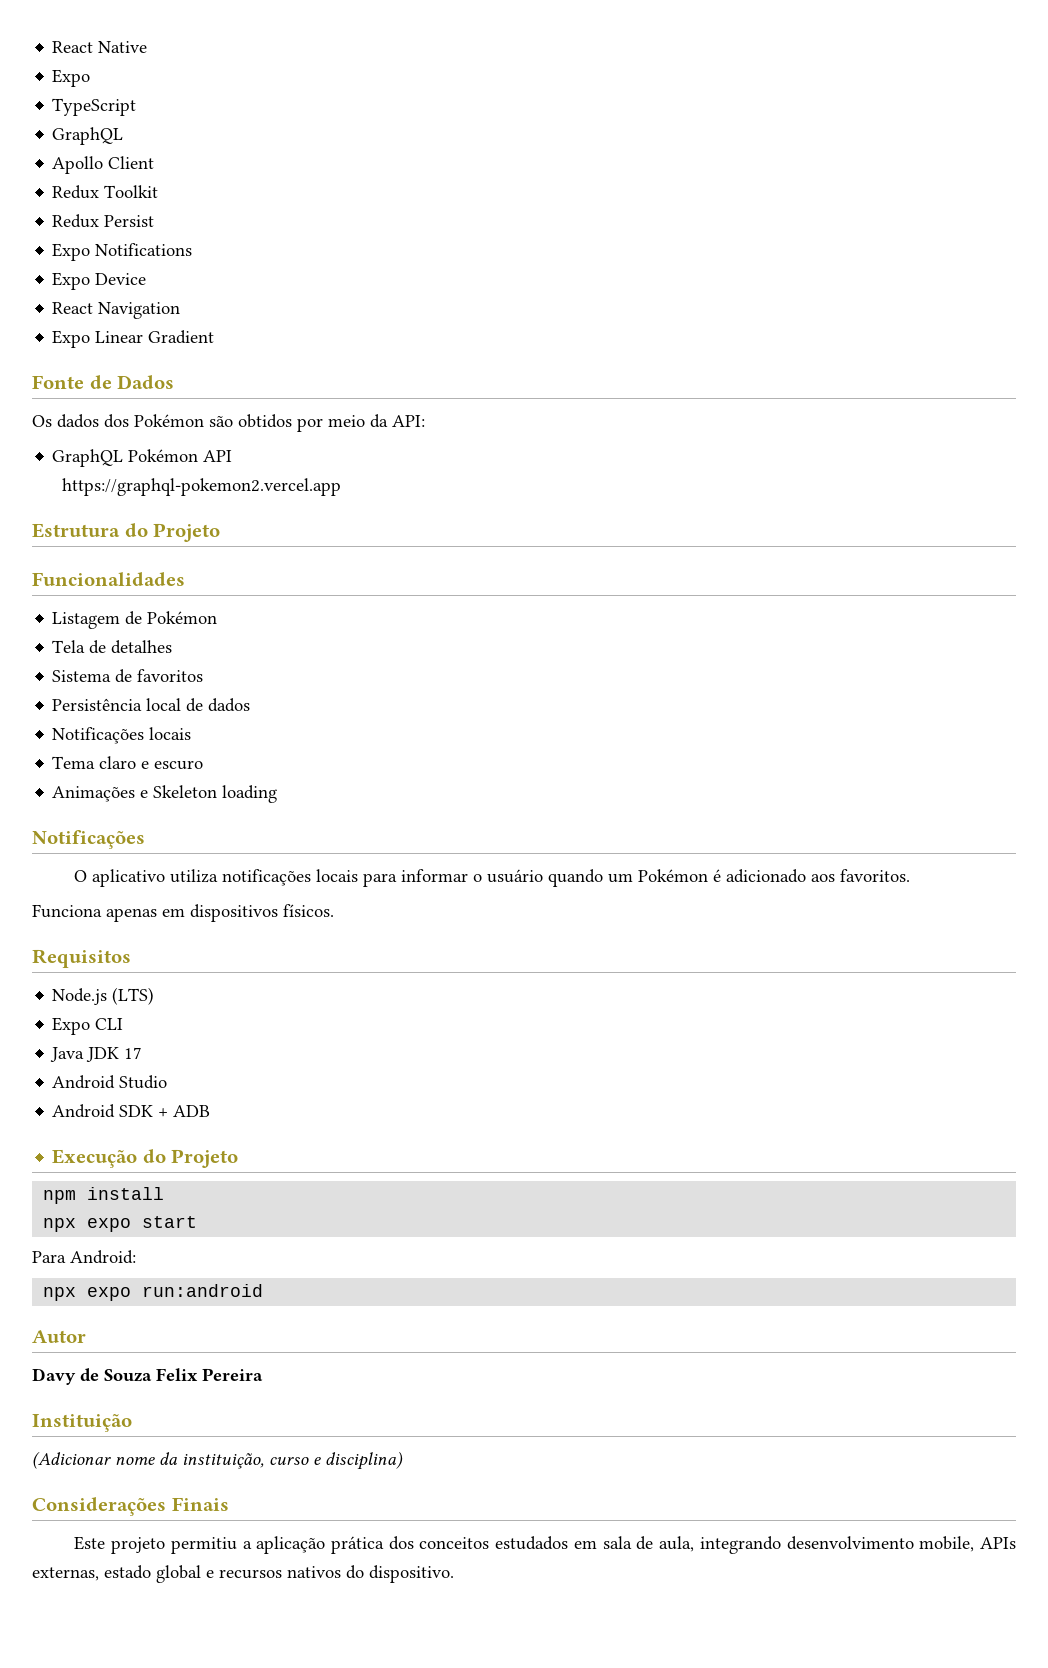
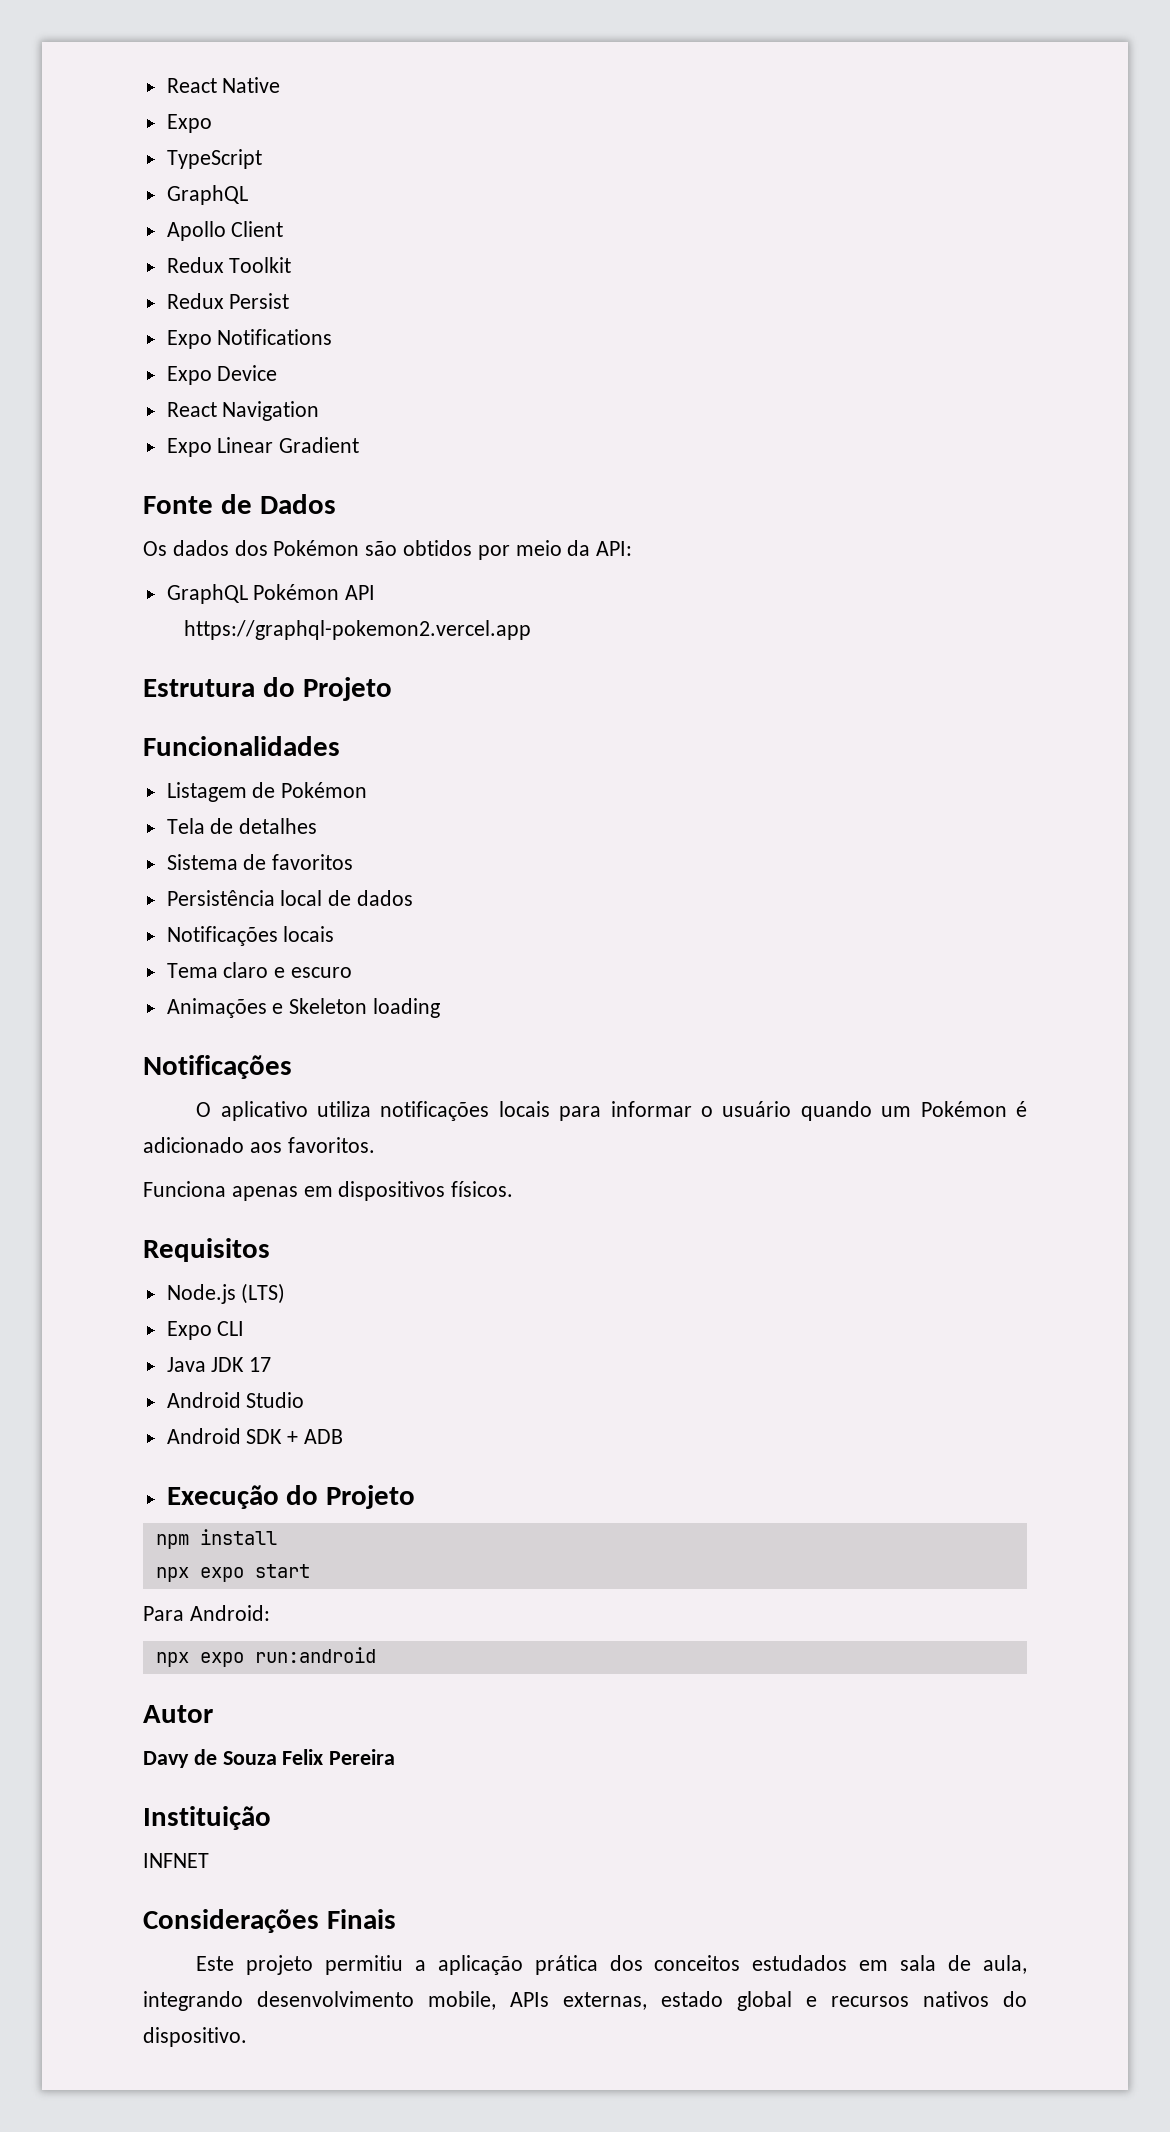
[32,1451,403,1470] (Adicionar nome da instituição, curso e disciplina) -> [143,1853,209,1868] INFNET

